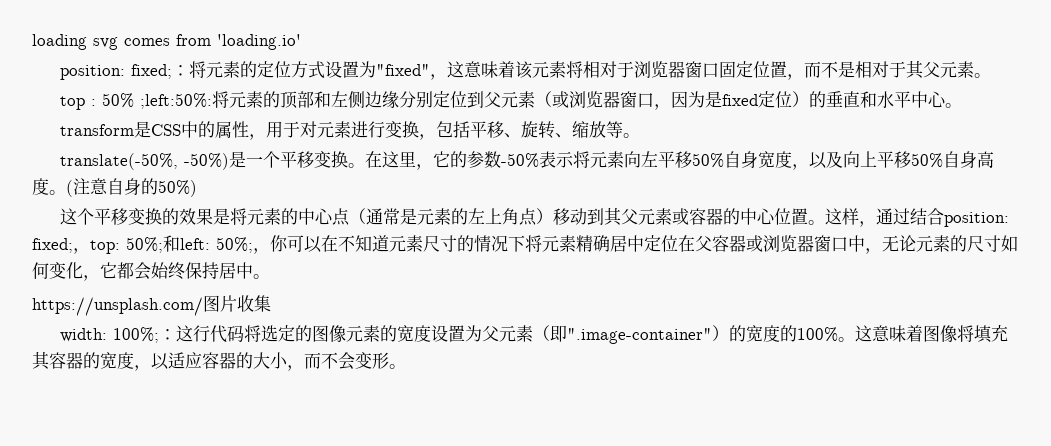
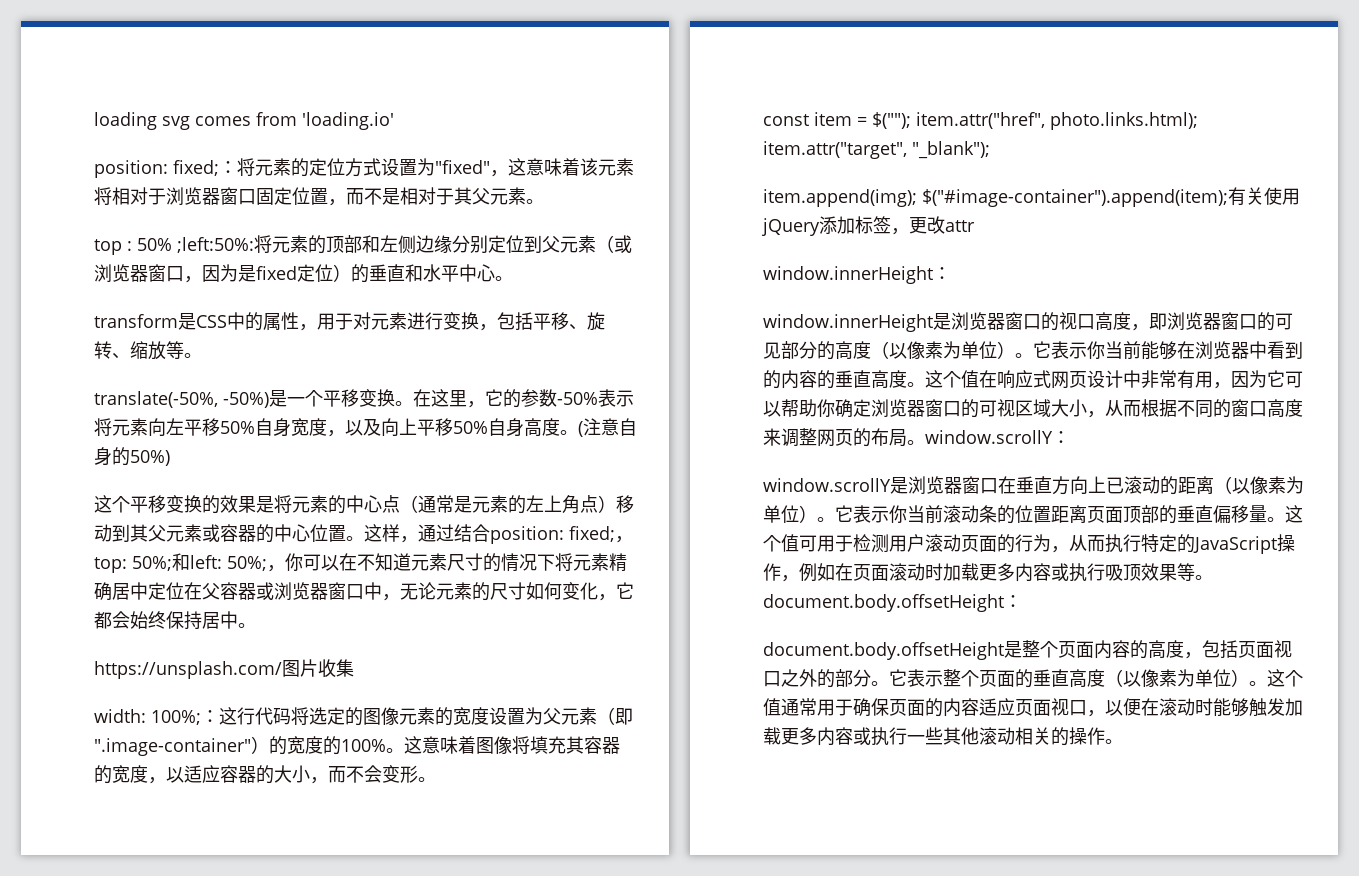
(406, 366) none -> [763,112,1199,130] [763,141,990,159] [763,187,1301,207] [762,216,975,236] [763,266,951,284] [763,312,1293,332] [763,341,1303,360] [763,370,1303,389] [763,399,1303,418] [763,428,1070,447] [763,476,1304,495] [763,505,1303,524] [763,534,1295,554] [763,563,1213,582] [763,594,1022,612] [763,640,1292,660] [763,669,1303,688] [763,698,1303,717] [763,727,1123,746] // const item = $(""); item.attr("href", photo.links.html); item.attr("target", "_blank"); // item.append(img); $("#image-container").append(item);有关使用jQuery添加标签，更改attr // window.innerHeight： // window.innerHeight是浏览器窗口的视口高度，即浏览器窗口的可见部分的高度（以像素为单位）。它表示你当前能够在浏览器中看到的内容的垂直高度。这个值在响应式网页设计中非常有用，因为它可以帮助你确定浏览器窗口的可视区域大小，从而根据不同的窗口高度来调整网页的布局。window.scrollY： // window.scrollY是浏览器窗口在垂直方向上已滚动的距离（以像素为单位）。它表示你当前滚动条的位置距离页面顶部的垂直偏移量。这个值可用于检测用户滚动页面的行为，从而执行特定的JavaScript操作，例如在页面滚动时加载更多内容或执行吸顶效果等。document.body.offsetHeight： // document.body.offsetHeight是整个页面内容的高度，包括页面视口之外的部分。它表示整个页面的垂直高度（以像素为单位）。这个值通常用于确保页面的内容适应页面视口，以便在滚动时能够触发加载更多内容或执行一些其他滚动相关的操作。

